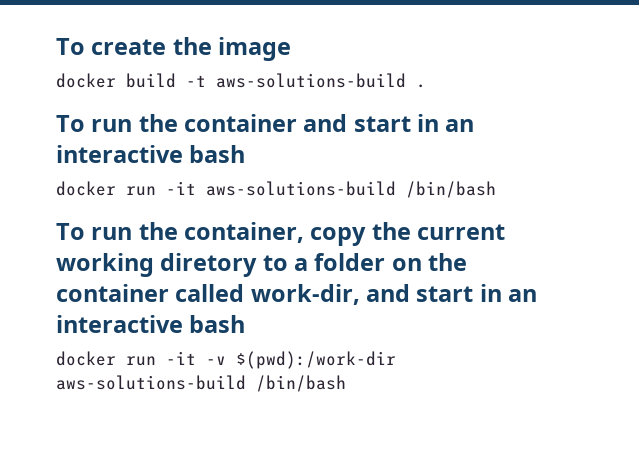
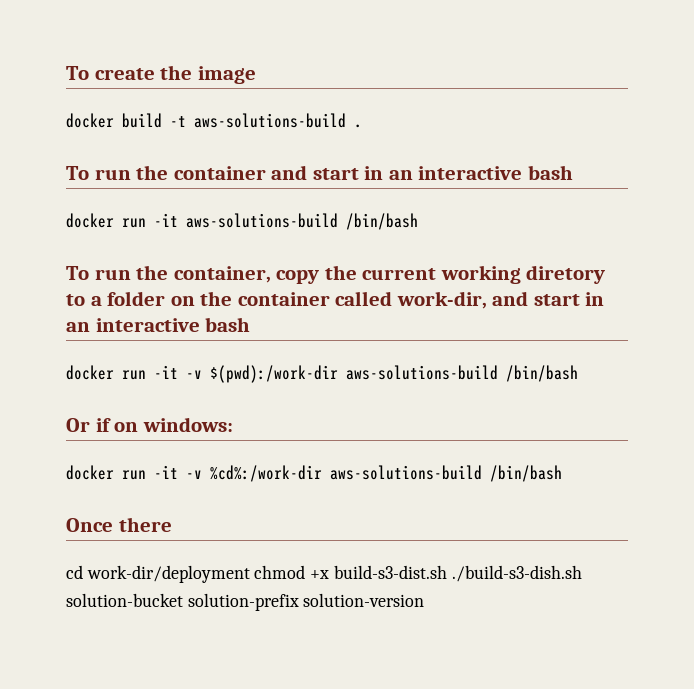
(346, 383) none -> [66,417,233,432] [66,465,562,482] [66,517,172,532] [66,565,582,583] [66,593,425,611] // Or if on windows: // docker run -it -v %cd%:/work-dir aws-solutions-build /bin/bash // Once there // cd work-dir/deployment chmod +x build-s3-dist.sh ./build-s3-dish.sh solution-bucket solution-prefix solution-version

